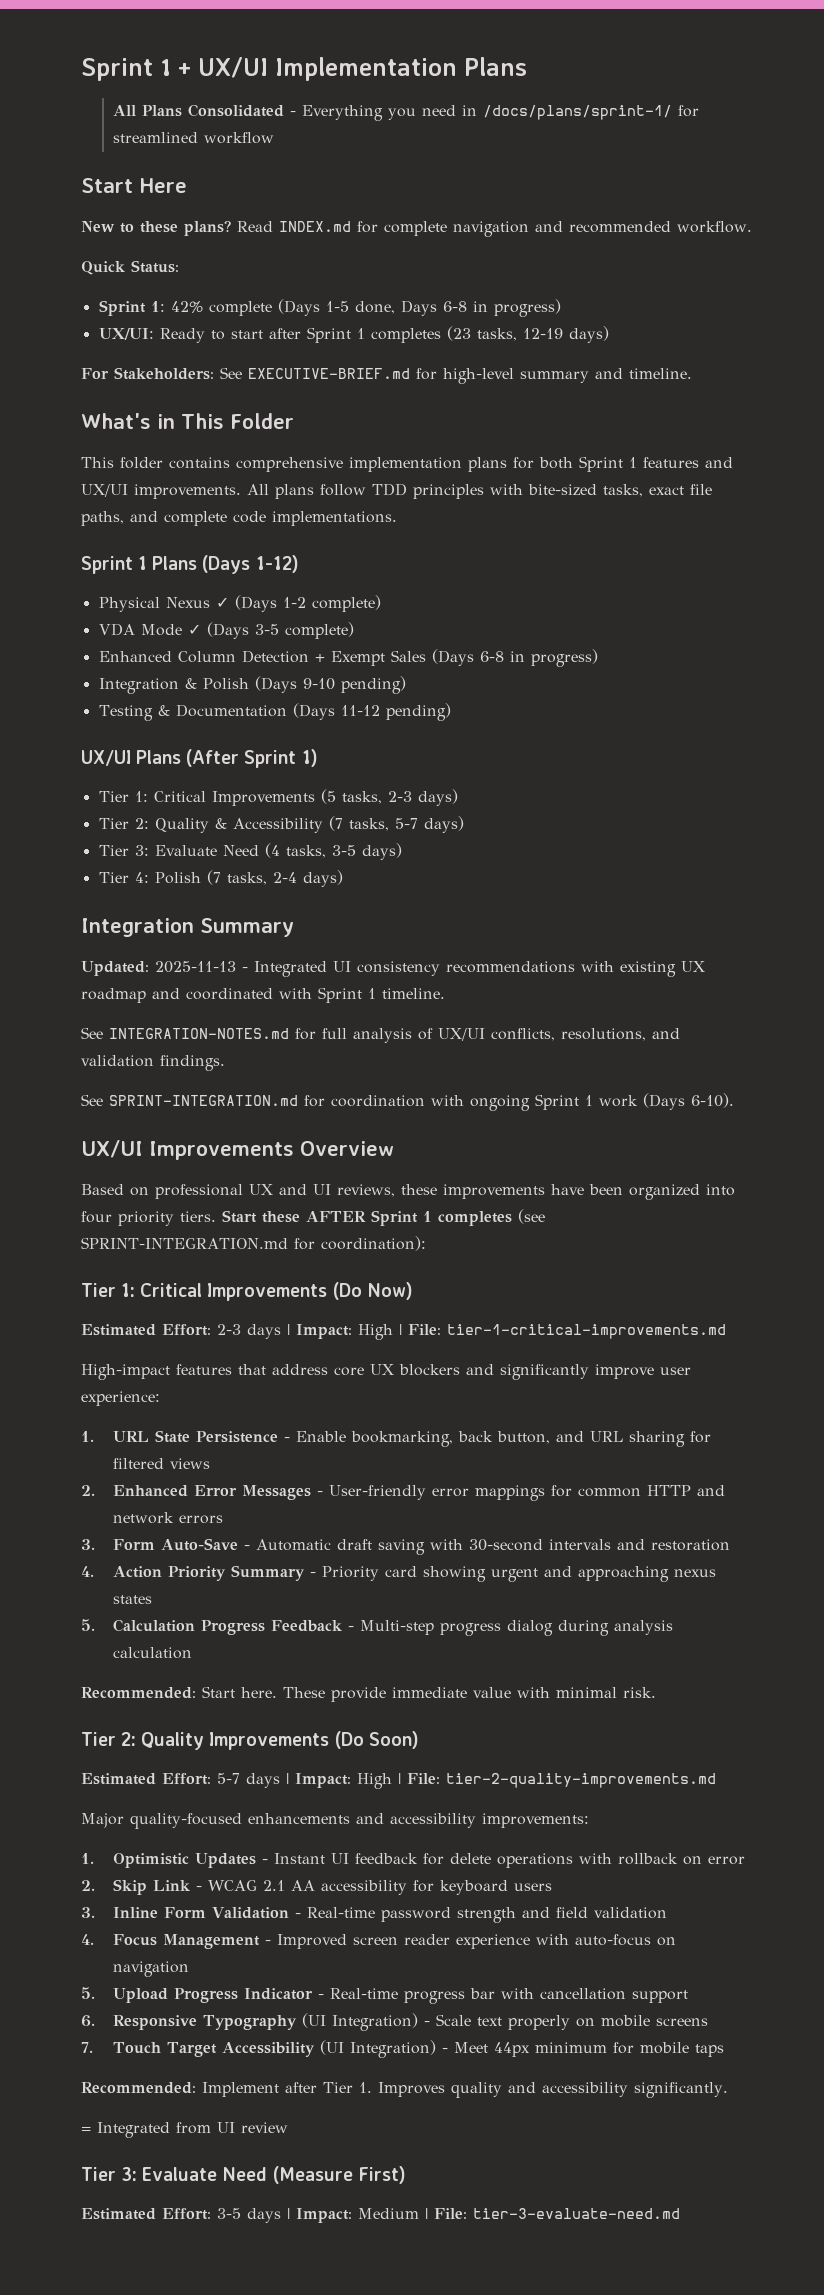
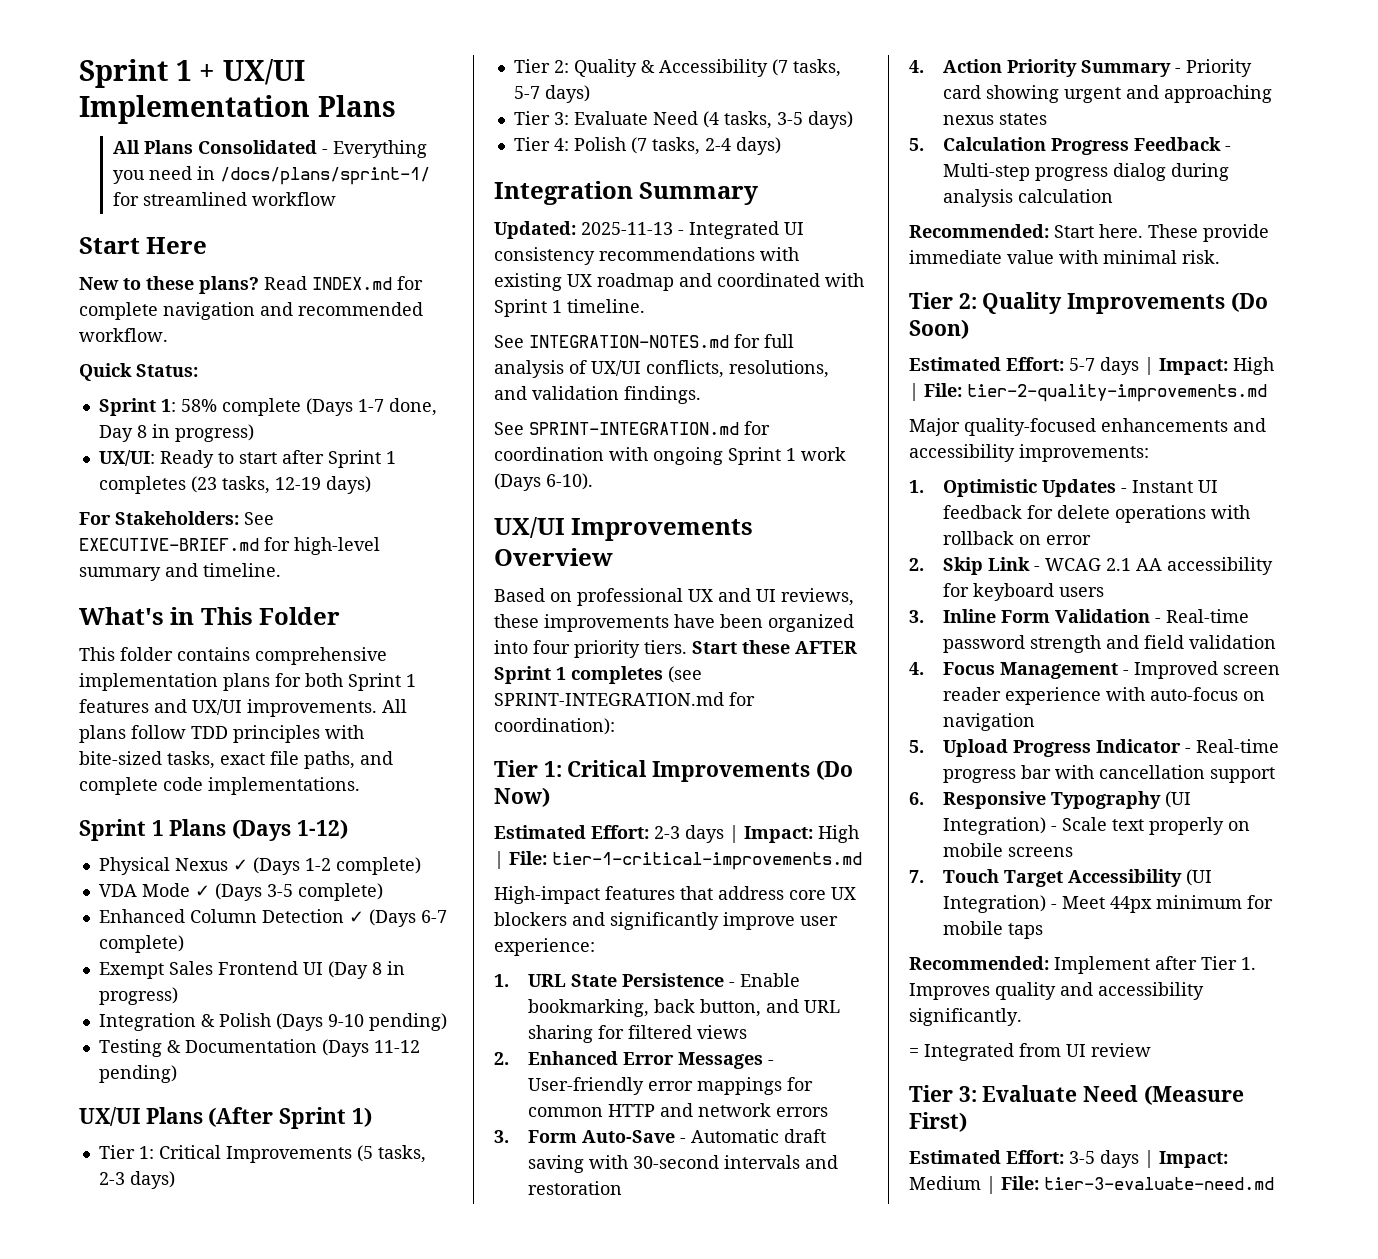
[170,301,203,313] 42% -> [180,399,217,412] 58%
[325,300,467,316] 1-5 done, Days 6-8 -> [357,398,437,416] [98,425,147,442] 1-7 done, Day 8
[314,649,504,666] + Exempt Sales (Days 6-8 -> [348,909,447,927] [98,935,184,953] [98,961,382,979] ✓ (Days 6-7 complete) // Exempt Sales Frontend UI (Day 8

